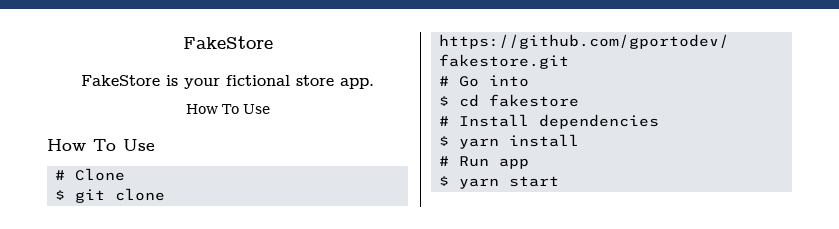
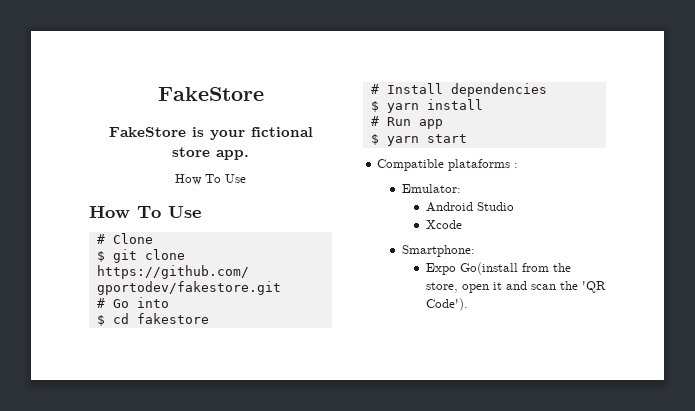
(560, 181) none -> [377,159,519,171] [401,184,461,193] [425,202,514,212] [425,220,462,229] [401,245,475,257] [425,262,571,275] [425,281,606,293] [425,298,468,311] // Compatible plataforms : // Emulator: // Android Studio // Xcode // Smartphone: // Expo Go(install from the store, open it and scan the 'QR Code').

